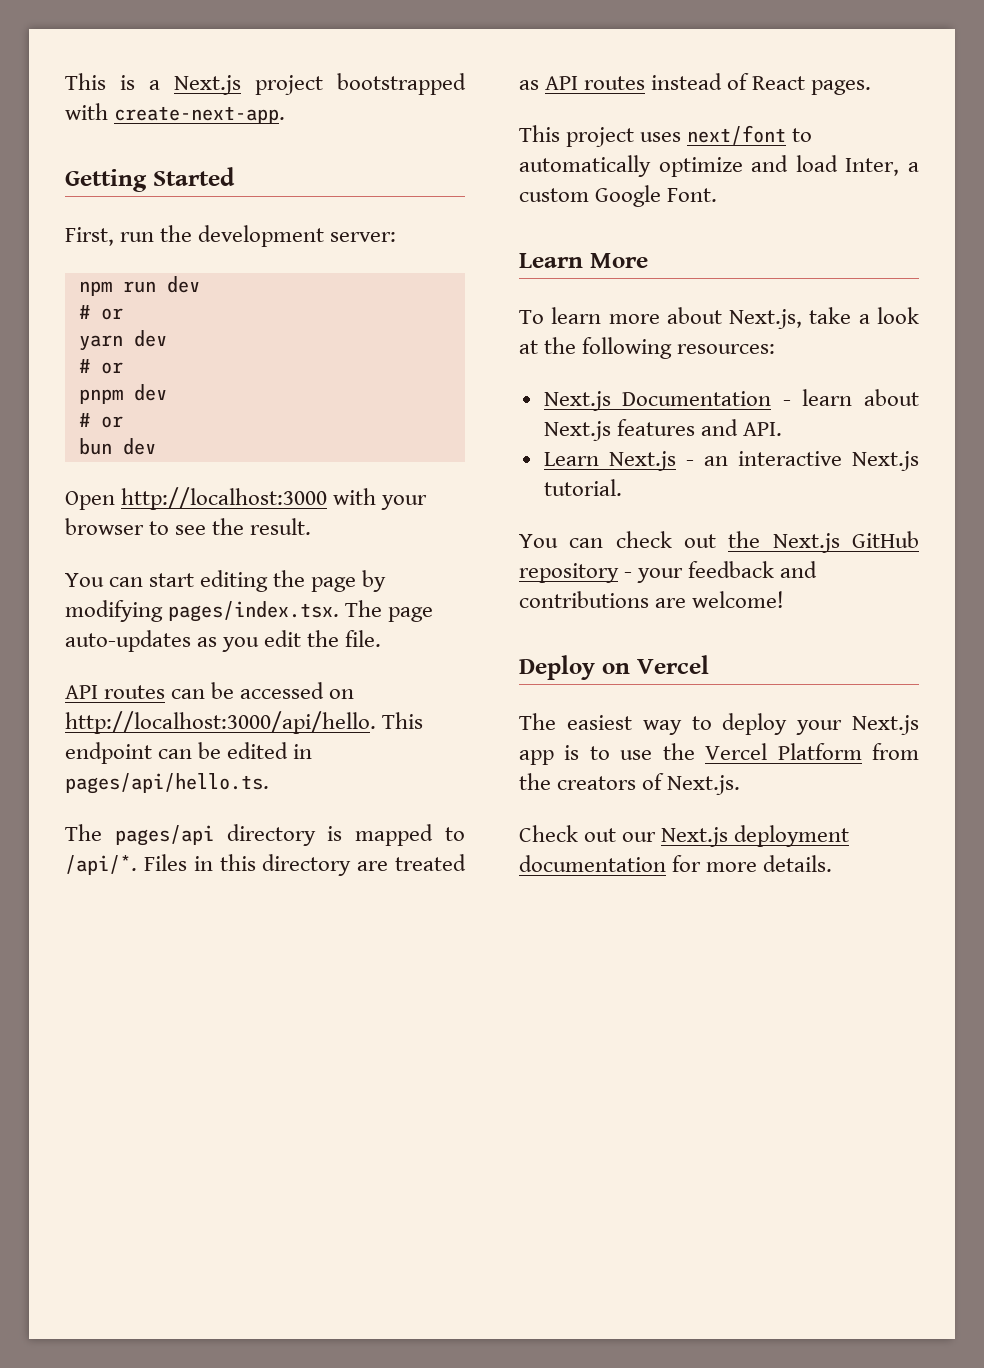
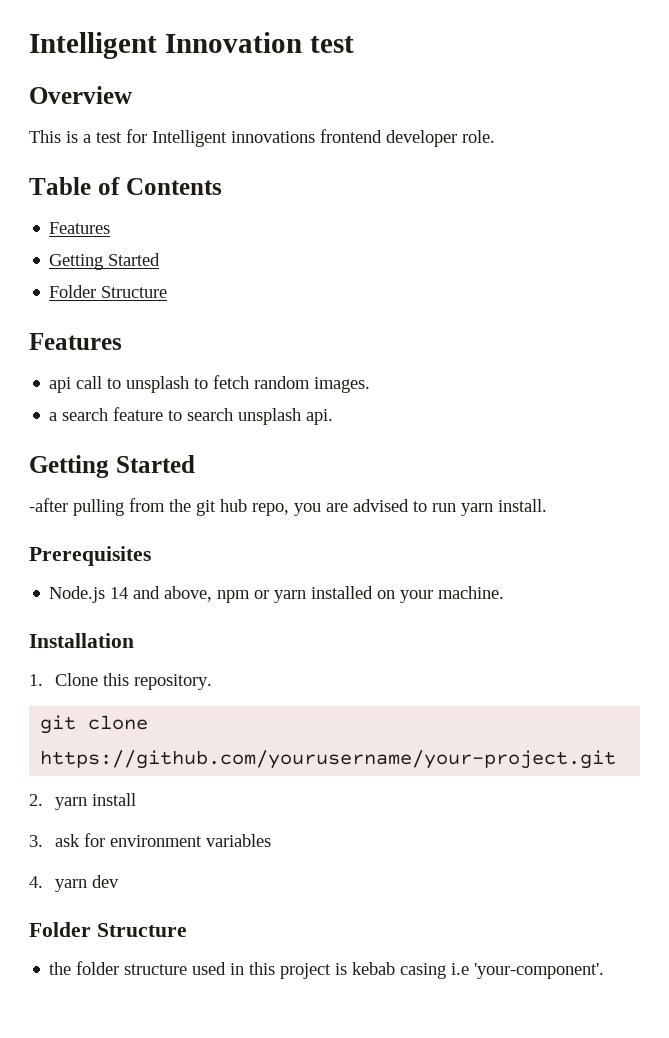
[65,73,466,95] [65,103,286,124] [65,167,235,192] [65,225,397,247] [78,276,200,296] [78,305,123,320] [78,330,167,351] [78,359,123,374] [78,384,167,404] [78,413,123,428] [78,438,156,455] [65,487,428,510] [65,518,312,535] [65,570,387,592] [65,600,434,622] [65,630,382,652] [65,682,355,699] [65,711,424,734] [65,742,313,764] [65,773,269,794] [65,824,466,846] [65,854,466,876] [519,73,872,95] [519,125,813,147] [519,155,919,177] [519,185,718,207] [519,253,648,268] [519,307,919,329] [519,337,776,359] [543,389,919,411] [543,419,782,441] [543,451,919,471] [543,479,622,496] [519,531,919,553] [519,561,818,583] [519,591,785,608] [519,655,709,680] [519,713,919,735] [519,743,919,765] [519,773,741,795] [519,825,850,847] [519,855,833,872] This is a Next.js project bootstrapped with create-next-app. // Getting Started // First, run the development server: // npm run dev // # or // yarn dev // # or // pnpm dev // # or // bun dev // Open http://localhost:3000 with your browser to see the result. // You can start editing the page by modifying pages/index.tsx. The page auto-updates as you edit the file. // API routes can be accessed on http://localhost:3000/api/hello. This endpoint can be edited in pages/api/hello.ts. // The pages/api directory is mapped to /api/*. Files in this directory are treated as API routes instead of React pages. // This project uses next/font to automatically optimize and load Inter, a custom Google Font. // Learn More // To learn more about Next.js, take a look at the following resources: // Next.js Documentation - learn about Next.js features and API. // Learn Next.js - an interactive Next.js tutorial. // You can check out the Next.js GitHub repository - your feedback and contributions are welcome! // Deploy on Vercel // The easiest way to deploy your Next.js app is to use the Vercel Platform from the creators of Next.js. // Check out our Next.js deployment documentation for more details. -> [29,32,354,59] [29,86,132,104] [29,129,495,147] [29,177,222,195] [49,222,111,234] [49,253,161,270] [49,285,168,298] [29,333,122,350] [49,375,371,393] [49,407,334,425] [29,455,195,478] [29,498,547,516] [29,546,151,566] [49,586,505,603] [29,633,134,648] [29,673,213,690] [40,715,149,734] [40,750,617,769] [29,793,137,810] [29,833,272,847] [29,875,120,892] [29,922,187,937] [49,961,605,979] Intelligent Innovation test // Overview // This is a test for Intelligent innovations frontend developer role. // Table of Contents // Features // Getting Started // Folder Structure // Features // api call to unsplash to fetch random images. // a search feature to search unsplash api. // Getting Started // -after pulling from the git hub repo, you are advised to run yarn install. // Prerequisites // Node.js 14 and above, npm or yarn installed on your machine. // Installation // 1. Clone this repository. // git clone https://github.com/yourusername/your-project.git // 2. yarn install // 3. ask for environment variables // 4. yarn dev // Folder Structure // the folder structure used in this project is kebab casing i.e 'your-component'.

